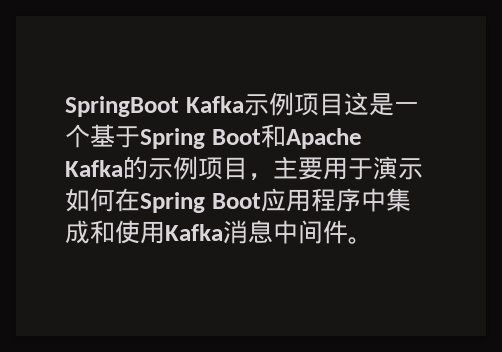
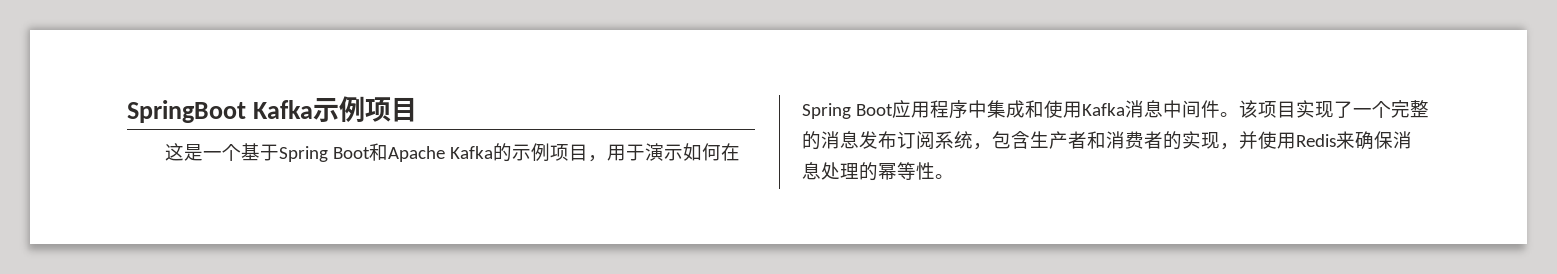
(344, 104) none -> (418, 109) //
[273,156,323,180] 主要 -> (608, 158) none
(373, 240) none -> [1238,100,1429,118] [802,131,1412,150] [802,162,954,181] 该项目实现了一个完整的消息发布订阅系统，包含生产者和消费者的实现，并使用Redis来确保消息处理的幂等性。

